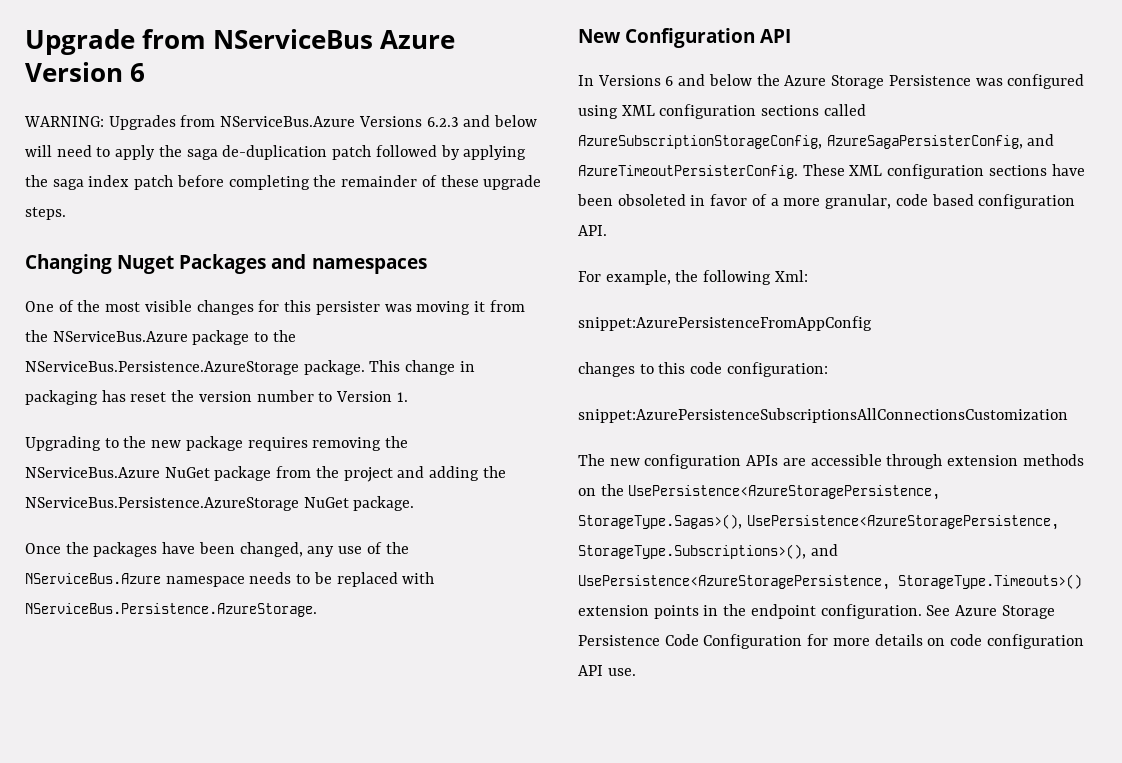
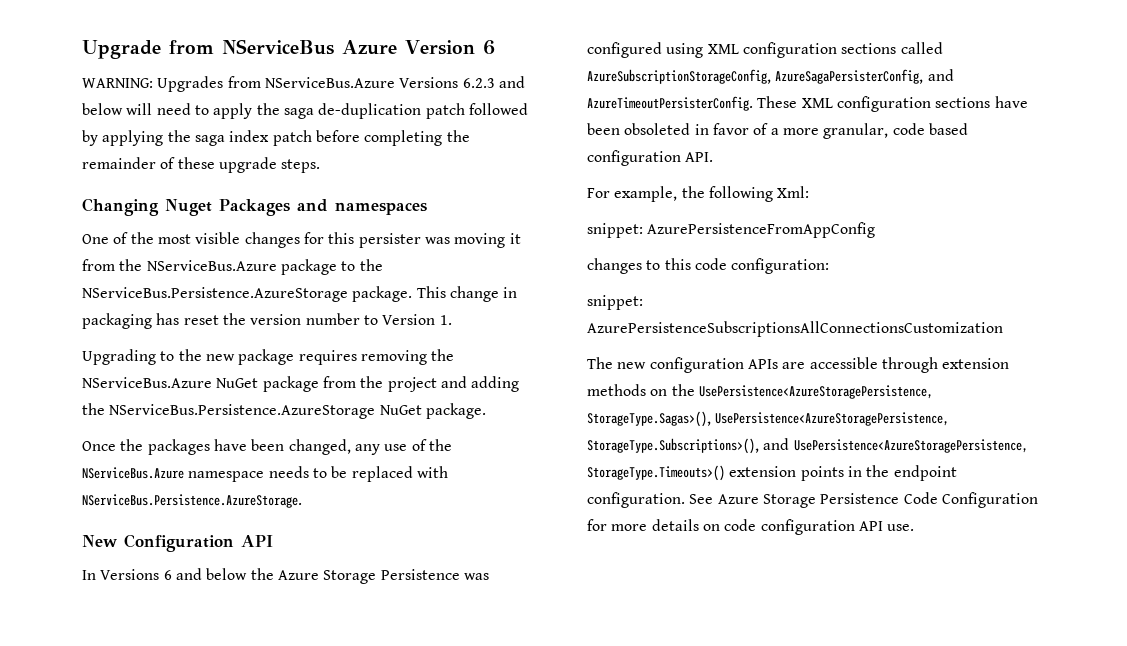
[578,316,872,331] snippet:AzurePersistenceFromAppConfig -> [587,222,876,238] snippet: AzurePersistenceFromAppConfig
[578,408,1068,423] snippet:AzurePersistenceSubscriptionsAllConnectionsCustomization -> [587,295,643,310] [587,321,1003,337] snippet: AzurePersistenceSubscriptionsAllConnectionsCustomization

